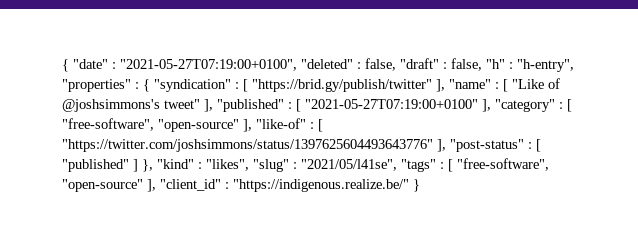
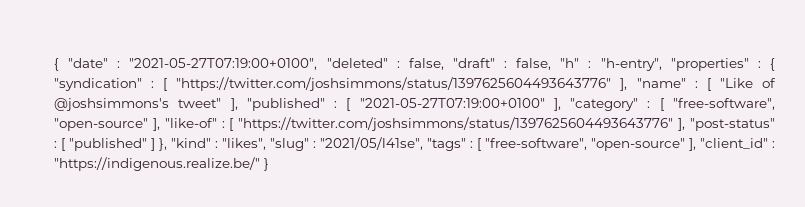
[252,79,432,92] "https://brid.gy/publish/twitter" -> [176,77,612,91] "https://twitter.com/joshsimmons/status/1397625604493643776"

